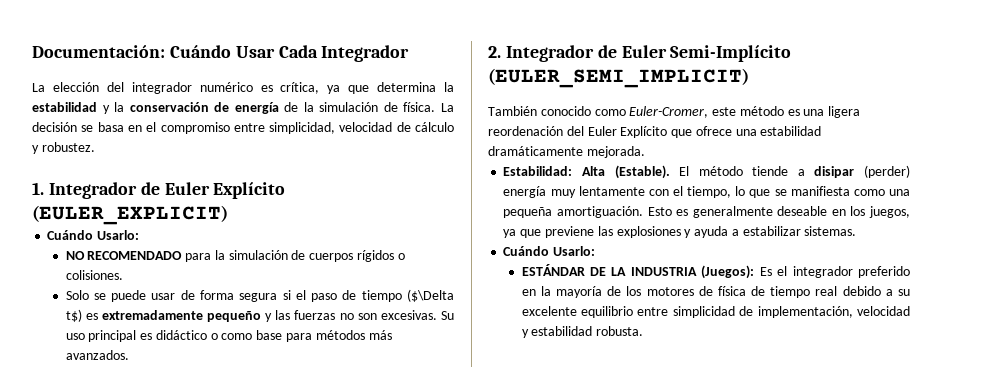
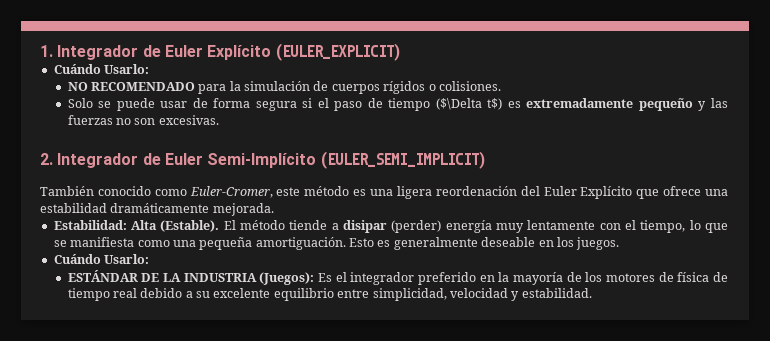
[32,45,410,62] [32,82,454,94] [32,102,455,114] [32,122,455,134] [32,142,95,154] Documentación: Cuándo Usar Cada Integrador // La elección del integrador numérico es crítica, ya que determina la estabilidad y la conservación de energía de la simulación de física. La decisión se basa en el compromiso entre simplicidad, velocidad de cálculo y robustez. // -> (40, 51) none
[441,311,455,320] [65,330,392,342] [65,350,129,360] Su uso principal es didáctico o como base para métodos más avanzados. -> (219, 120) none
[869,206,910,218] [503,226,857,238] juegos, ya que previene las explosiones y ayuda a estabilizar sistemas. -> [576,237,620,250] juegos.
[672,306,910,318] [521,326,644,338] simplicidad de implementación, velocidad y estabilidad robusta. -> [372,288,592,301] simplicidad, velocidad y estabilidad.

